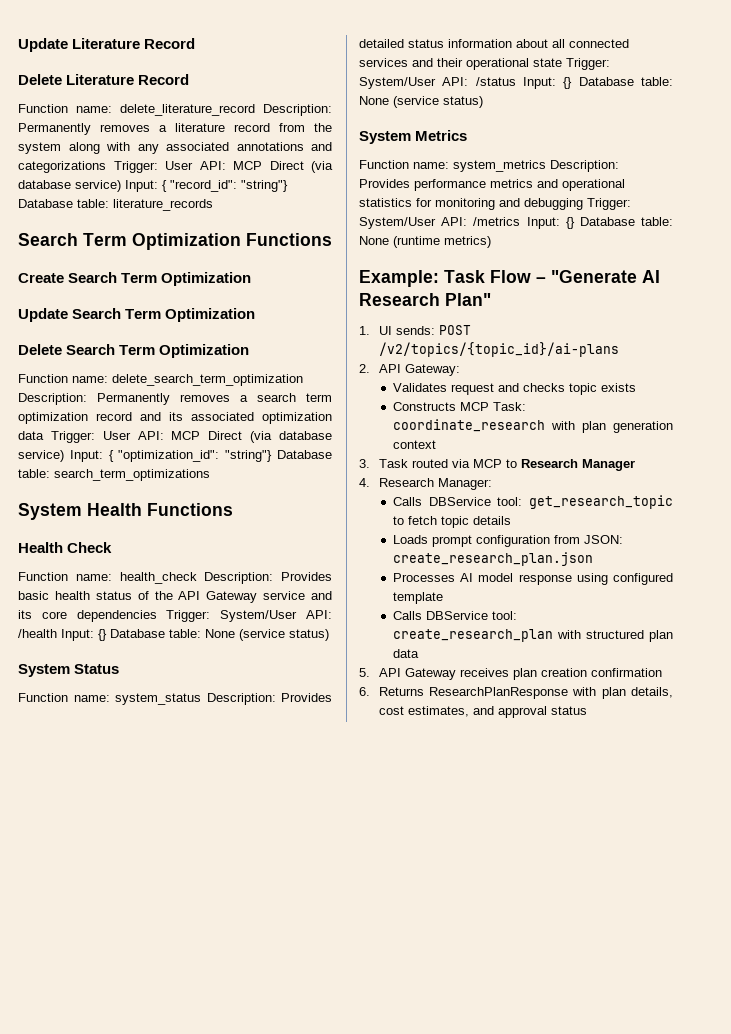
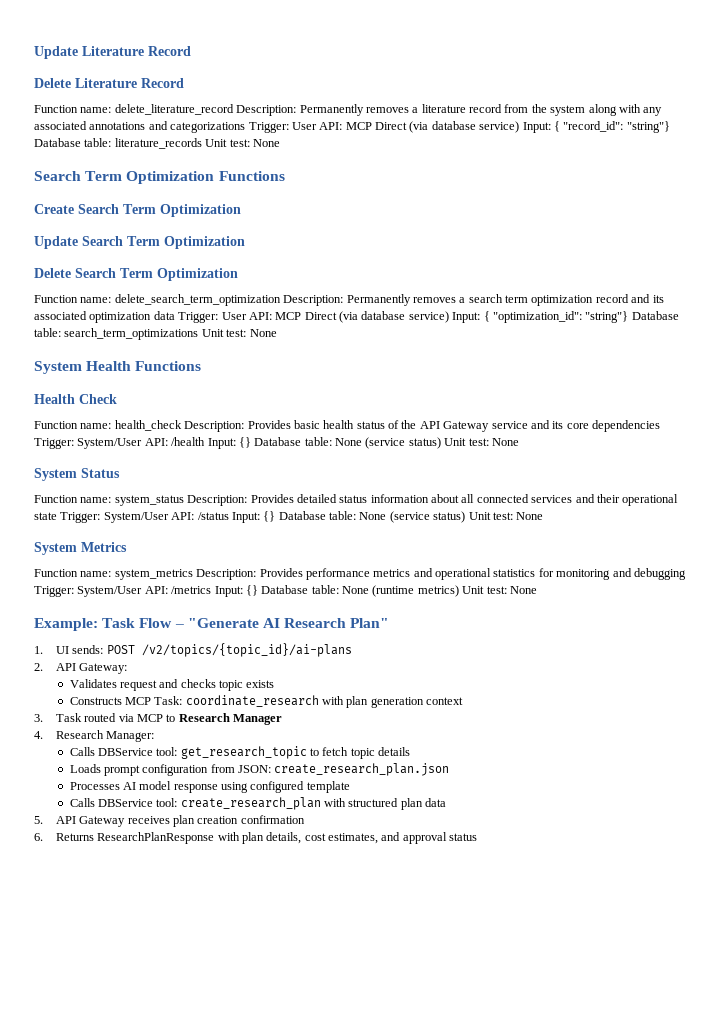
(213, 205) none -> [205,139,280,147] Unit test: None
(210, 475) none -> [201,329,277,337] Unit test: None
(329, 635) none -> [444,438,519,446] Unit test: None
(483, 102) none -> [468,512,544,520] Unit test: None
(491, 242) none -> [462,586,537,594] Unit test: None

